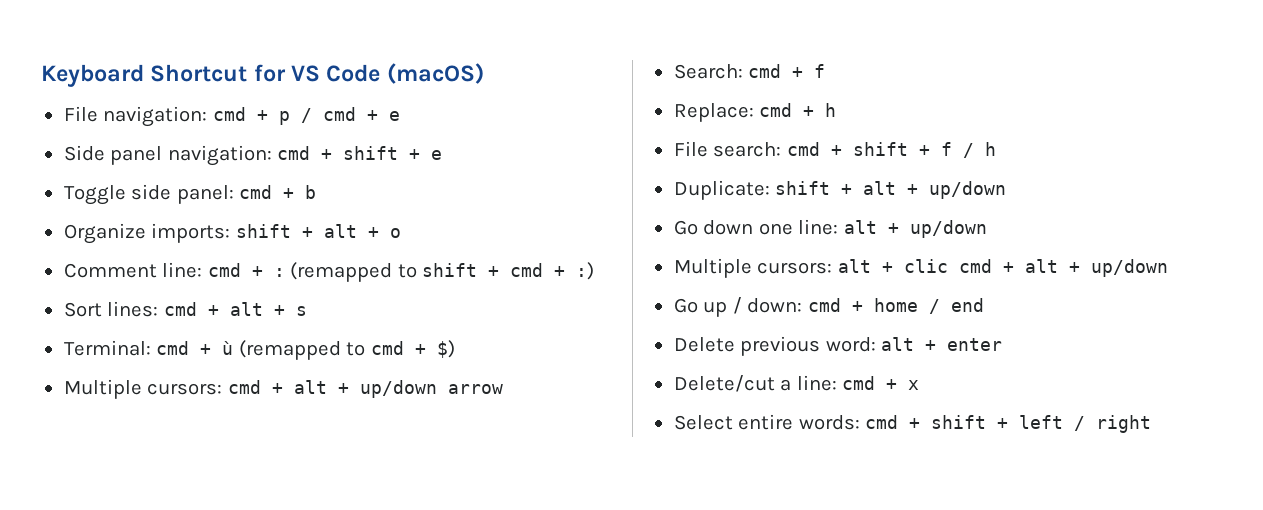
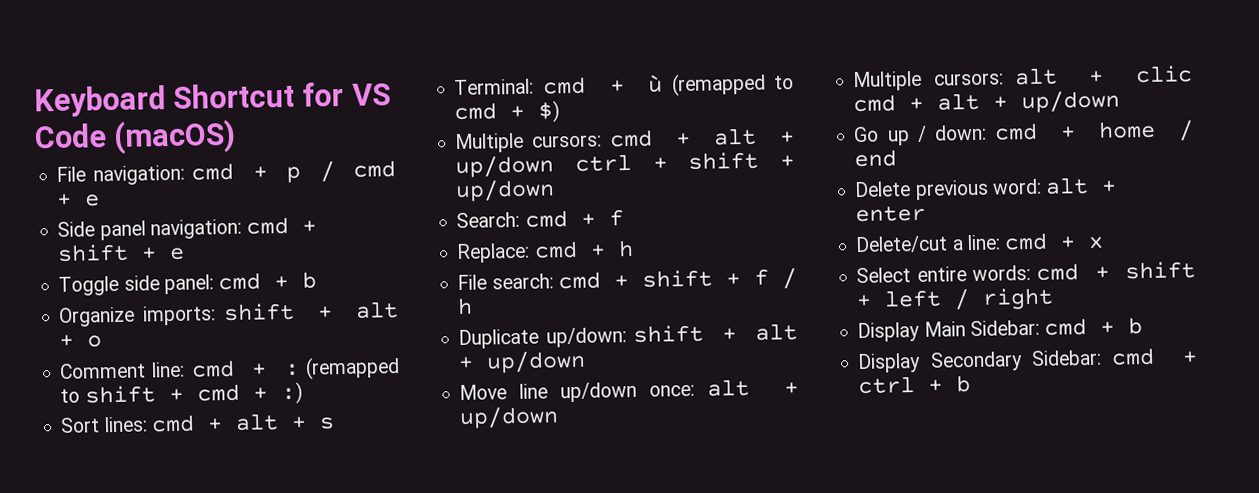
[447,384,503,394] arrow -> [575,151,795,172] [455,179,556,203] ctrl + shift + up/down
[673,180,770,200] Duplicate: -> [458,327,627,349] Duplicate up/down:
[673,219,839,235] Go down one line: -> [459,381,696,403] Move line up/down once:
(1152, 424) none -> [857,317,1144,343] [857,347,1198,374] [858,375,972,395] // Display Main Sidebar: cmd + b // Display Secondary Sidebar: cmd + ctrl + b

